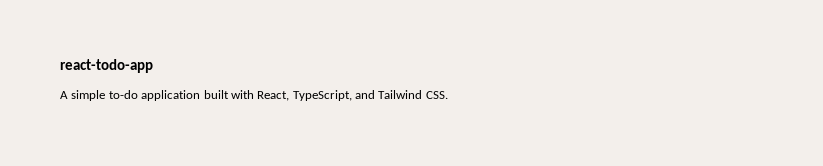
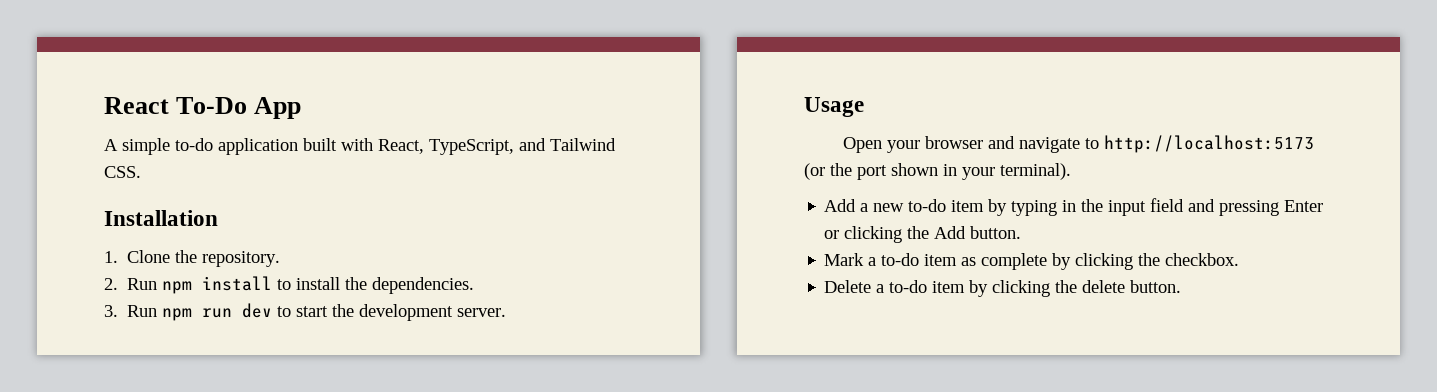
[60,59,153,73] react-todo-app -> [104,97,302,119] React To-Do App
(448, 95) none -> [104,210,218,226] [104,250,281,267] [104,276,475,294] [104,303,507,321] [804,97,864,117] [843,135,1315,153] [804,163,1071,180] [824,198,1324,216] [824,226,1022,243] [824,253,1240,270] [824,280,1182,297] // Installation // 1. Clone the repository. // 2. Run npm install to install the dependencies. // 3. Run npm run dev to start the development server. // Usage // Open your browser and navigate to http://localhost:5173 (or the port shown in your terminal). // Add a new to-do item by typing in the input field and pressing Enter or clicking the Add button. // Mark a to-do item as complete by clicking the checkbox. // Delete a to-do item by clicking the delete button.

